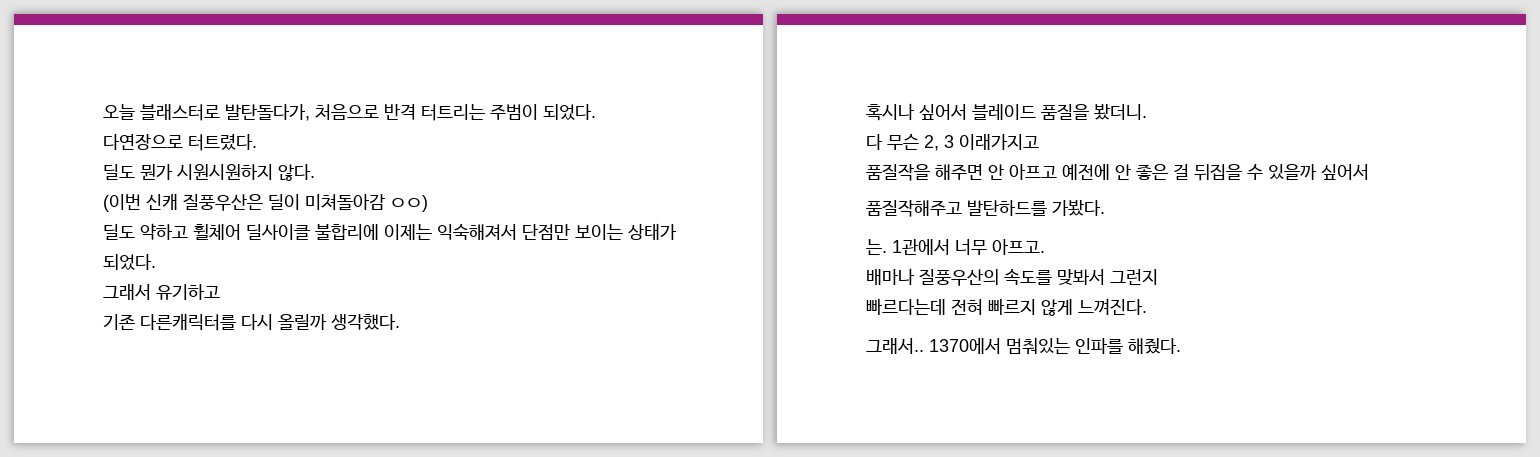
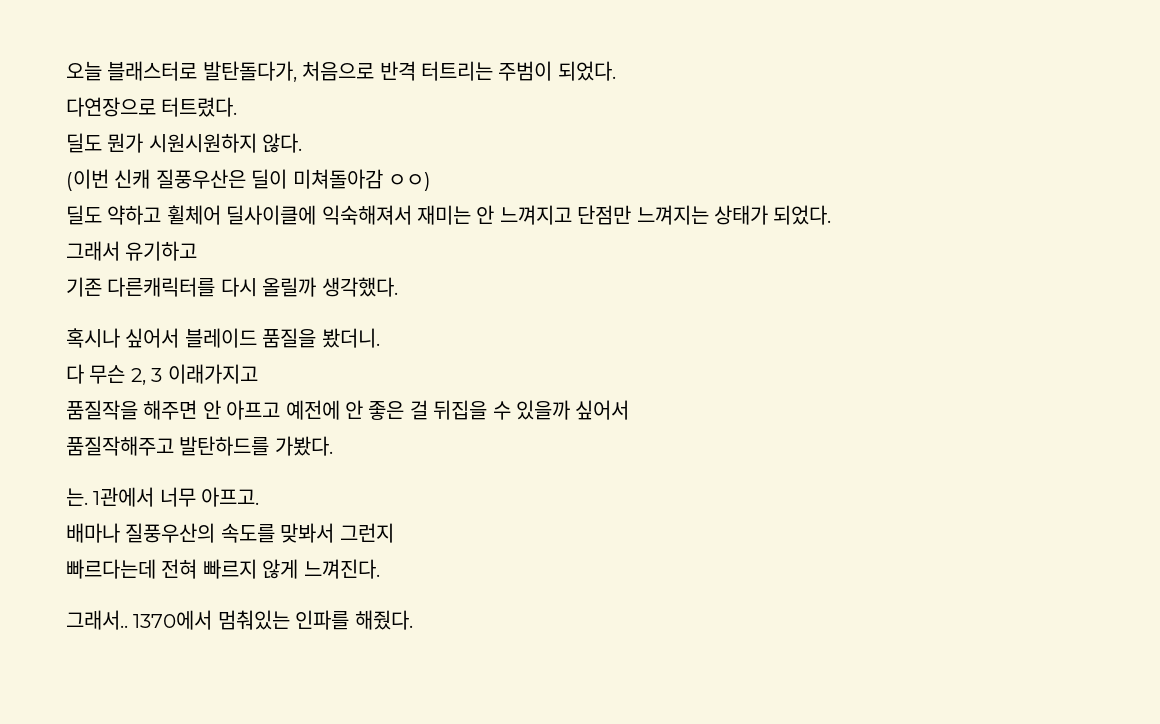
[246,224,623,241] 딜사이클 불합리에 이제는 익숙해져서 단점만 보이는 -> [226,205,709,225] 딜사이클에 익숙해져서 재미는 안 느껴지고 단점만 느껴지는

